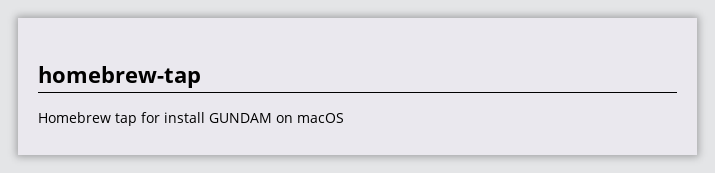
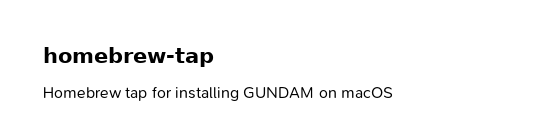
[164,112,205,123] install -> [174,87,239,101] installing

